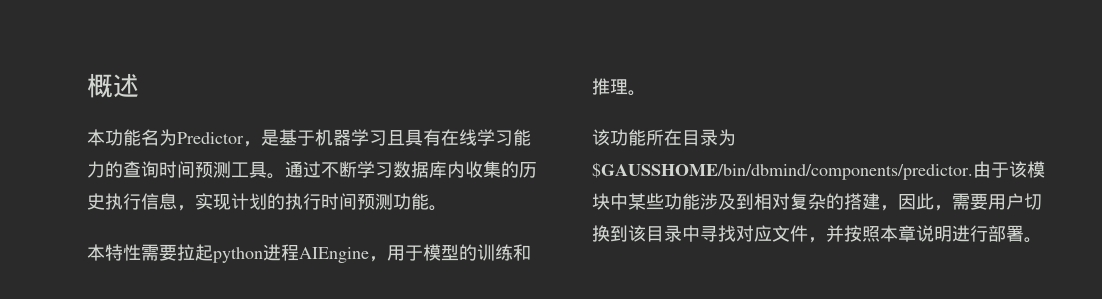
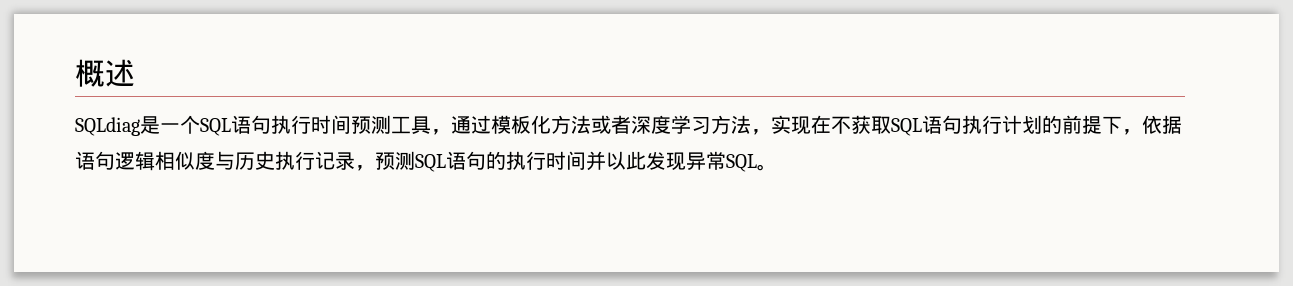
[87,129,531,147] [87,161,537,179] [87,193,447,211] [87,244,531,263] [592,78,646,96] [592,129,736,146] [592,161,1045,180] [592,193,1042,211] [592,225,1024,243] 本功能名为Predictor，是基于机器学习且具有在线学习能力的查询时间预测工具。通过不断学习数据库内收集的历史执行信息，实现计划的执行时间预测功能。 // 本特性需要拉起python进程AIEngine，用于模型的训练和推理。 // 该功能所在目录为$GAUSSHOME/bin/dbmind/components/predictor.由于该模块中某些功能涉及到相对复杂的搭建，因此，需要用户切换到该目录中寻找对应文件，并按照本章说明进行部署 -> [75,115,1182,136] [75,151,757,172] SQLdiag是一个SQL语句执行时间预测工具，通过模板化方法或者深度学习方法，实现在不获取SQL语句执行计划的前提下，依据语句逻辑相似度与历史执行记录，预测SQL语句的执行时间并以此发现异常SQL

